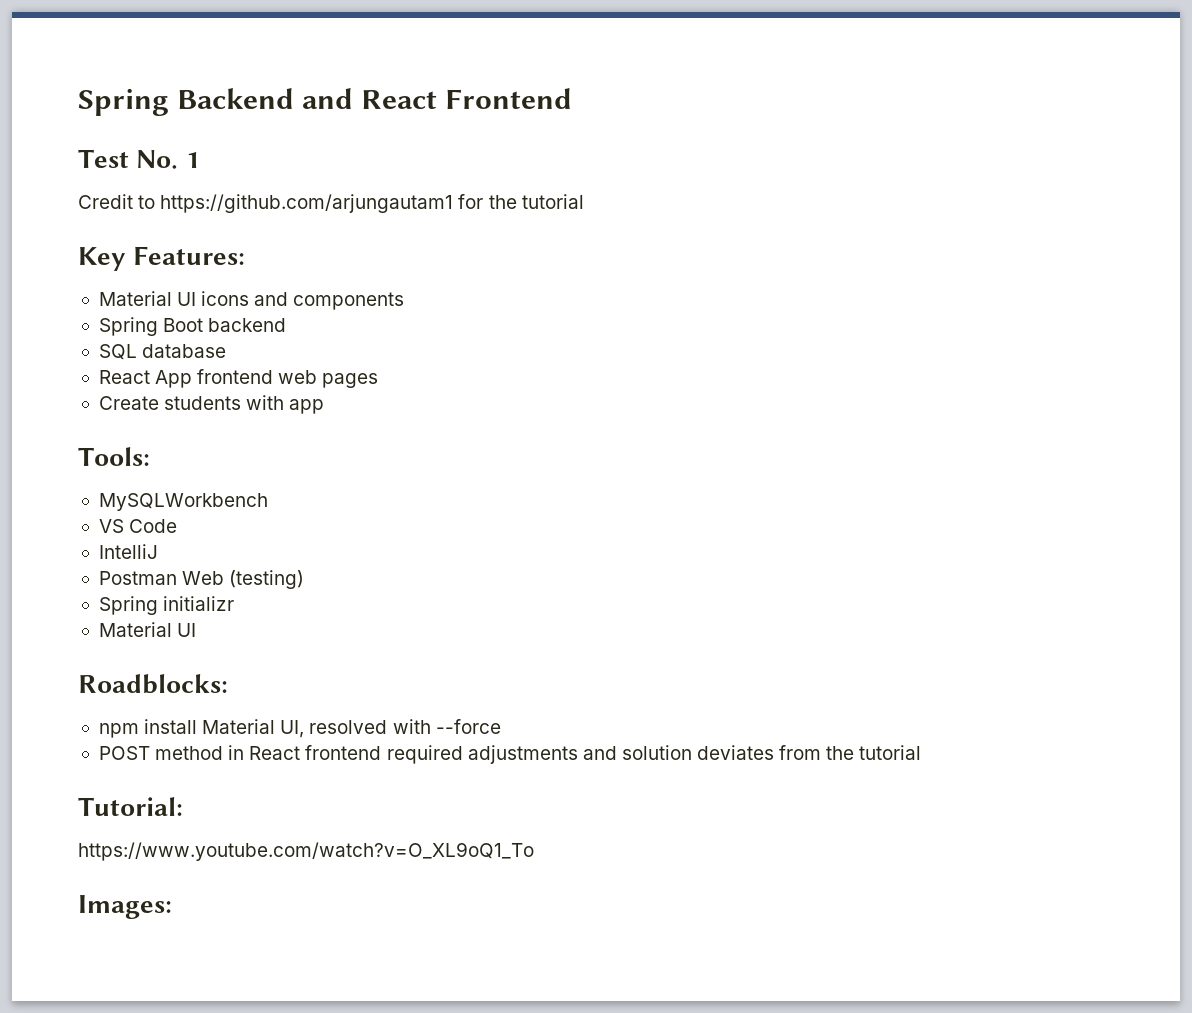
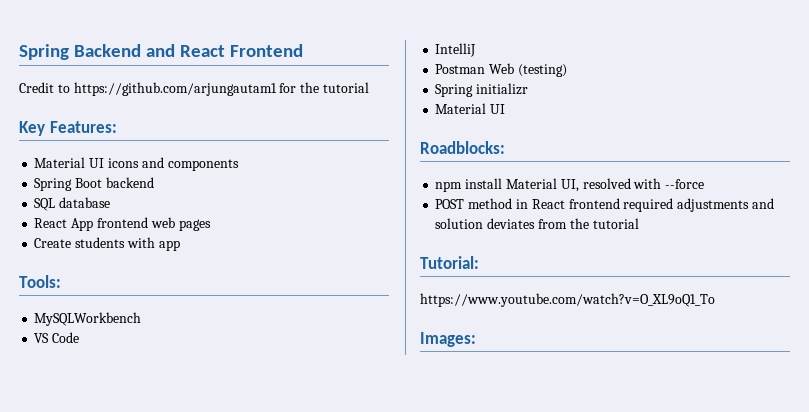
[78,149,200,169] // Test No. 1 -> (303, 50) none

